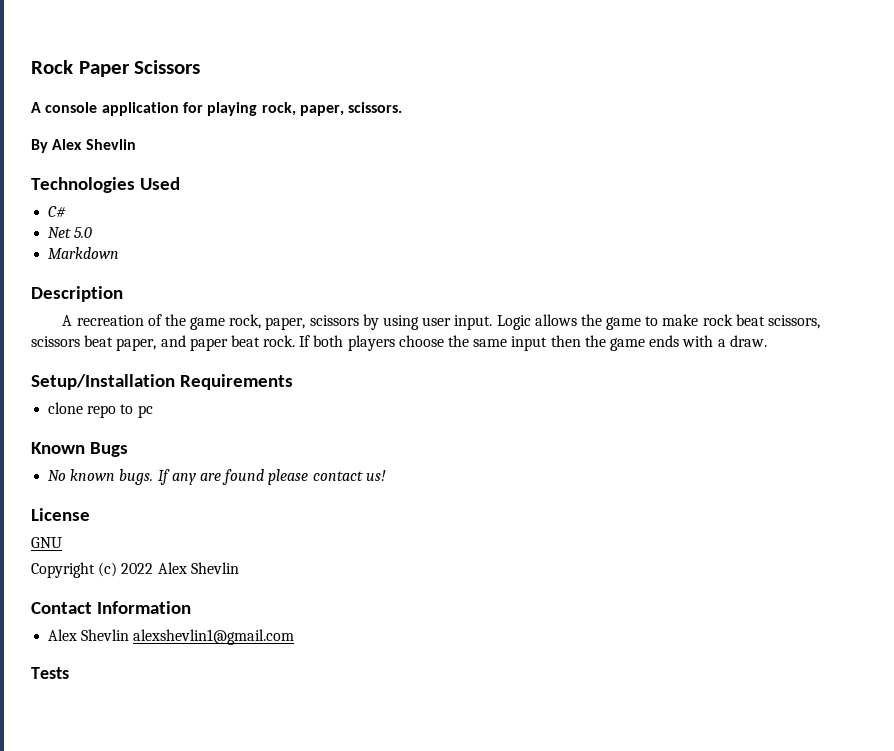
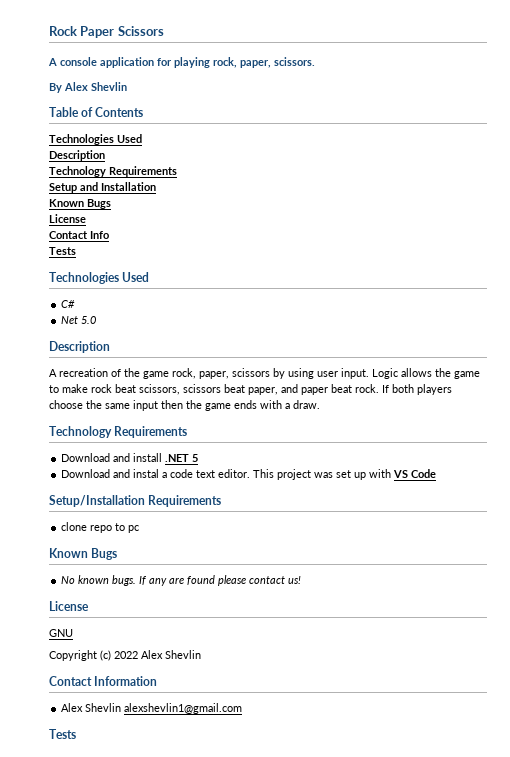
(136, 144) none -> [49,107,144,117] [49,134,142,145] [49,150,105,161] [49,166,177,177] [49,182,156,193] [49,199,111,209] [49,214,86,223] [49,231,109,239] [49,247,76,255] // Table of Contents // Technologies Used // Description // Technology Requirements // Setup and Installation // Known Bugs // License // Contact Info // Tests
[48,247,120,259] // Markdown -> (97, 320) none
(767, 341) none -> [49,426,188,438] [61,453,199,462] [61,469,437,480] // Technology Requirements // Download and install .NET 5 // Download and instal a code text editor. This project was set up with VS Code

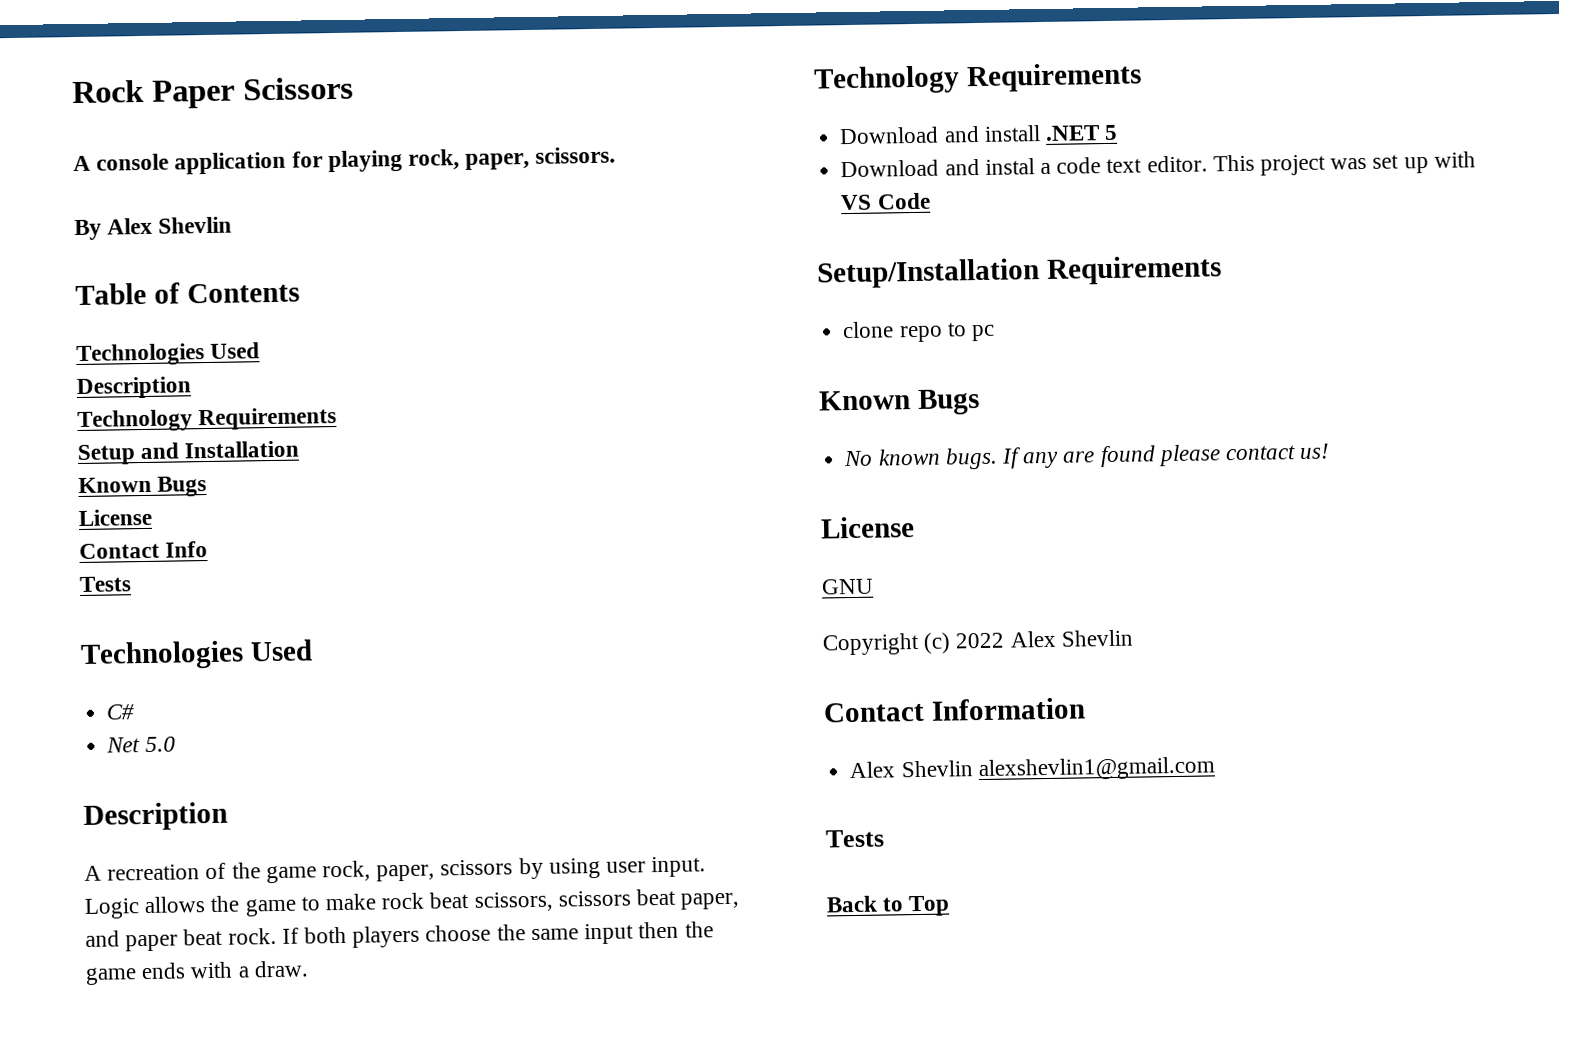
(76, 734) none -> [826,895,951,917] // Back to Top

